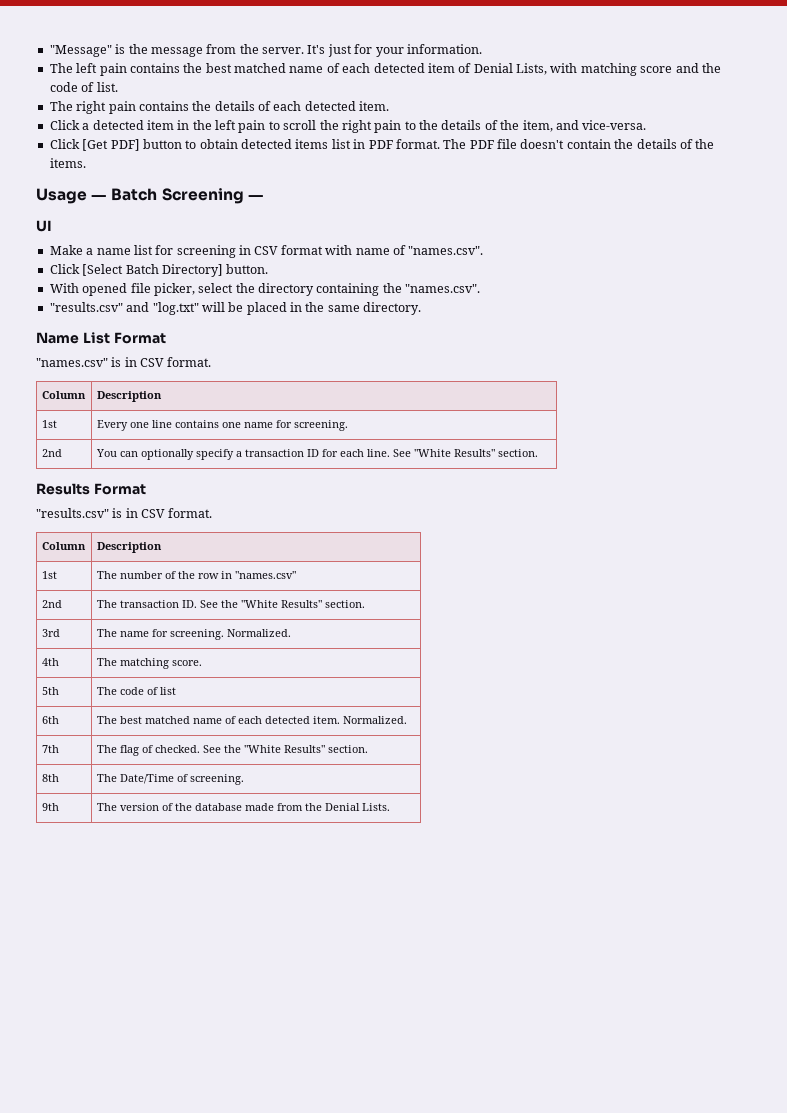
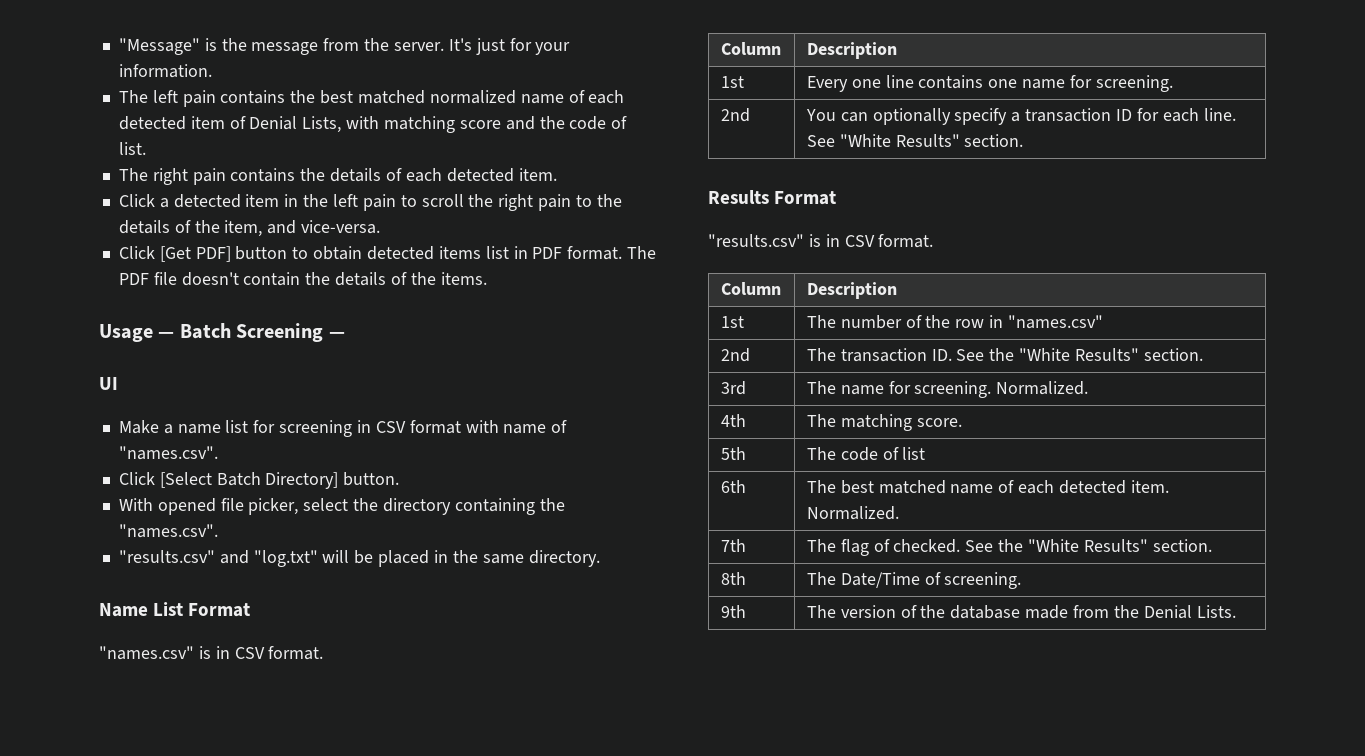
(286, 68) none -> [429,90,516,104] normalized

